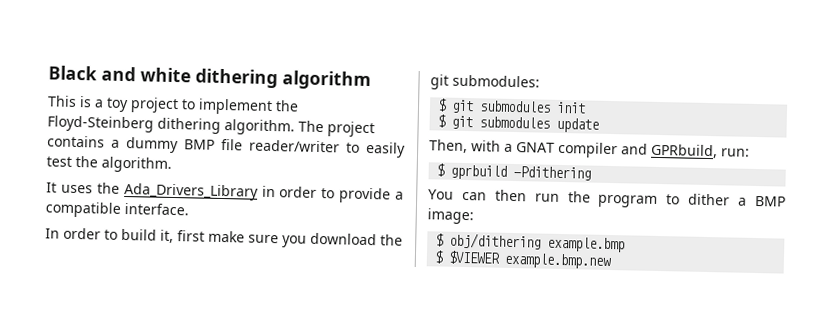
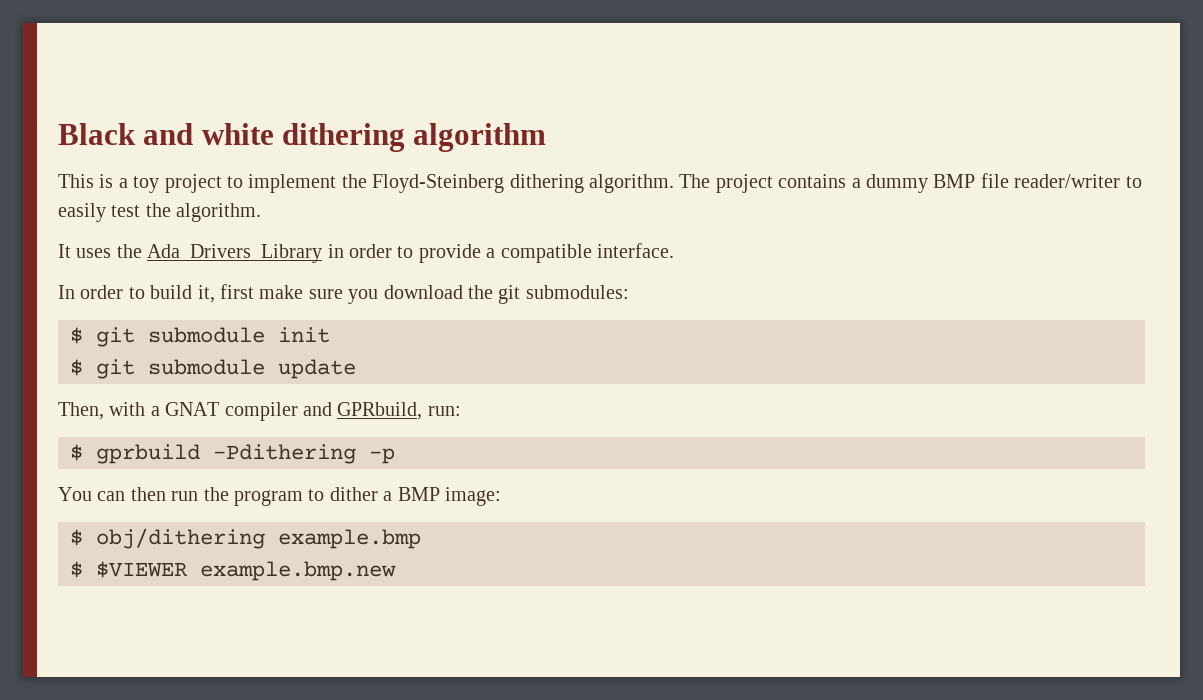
[479,100,552,113] submodules -> [148,327,265,343] submodule
[479,116,551,129] submodules -> [148,359,265,375] submodule
(592, 173) none -> [369,448,395,464] -p

